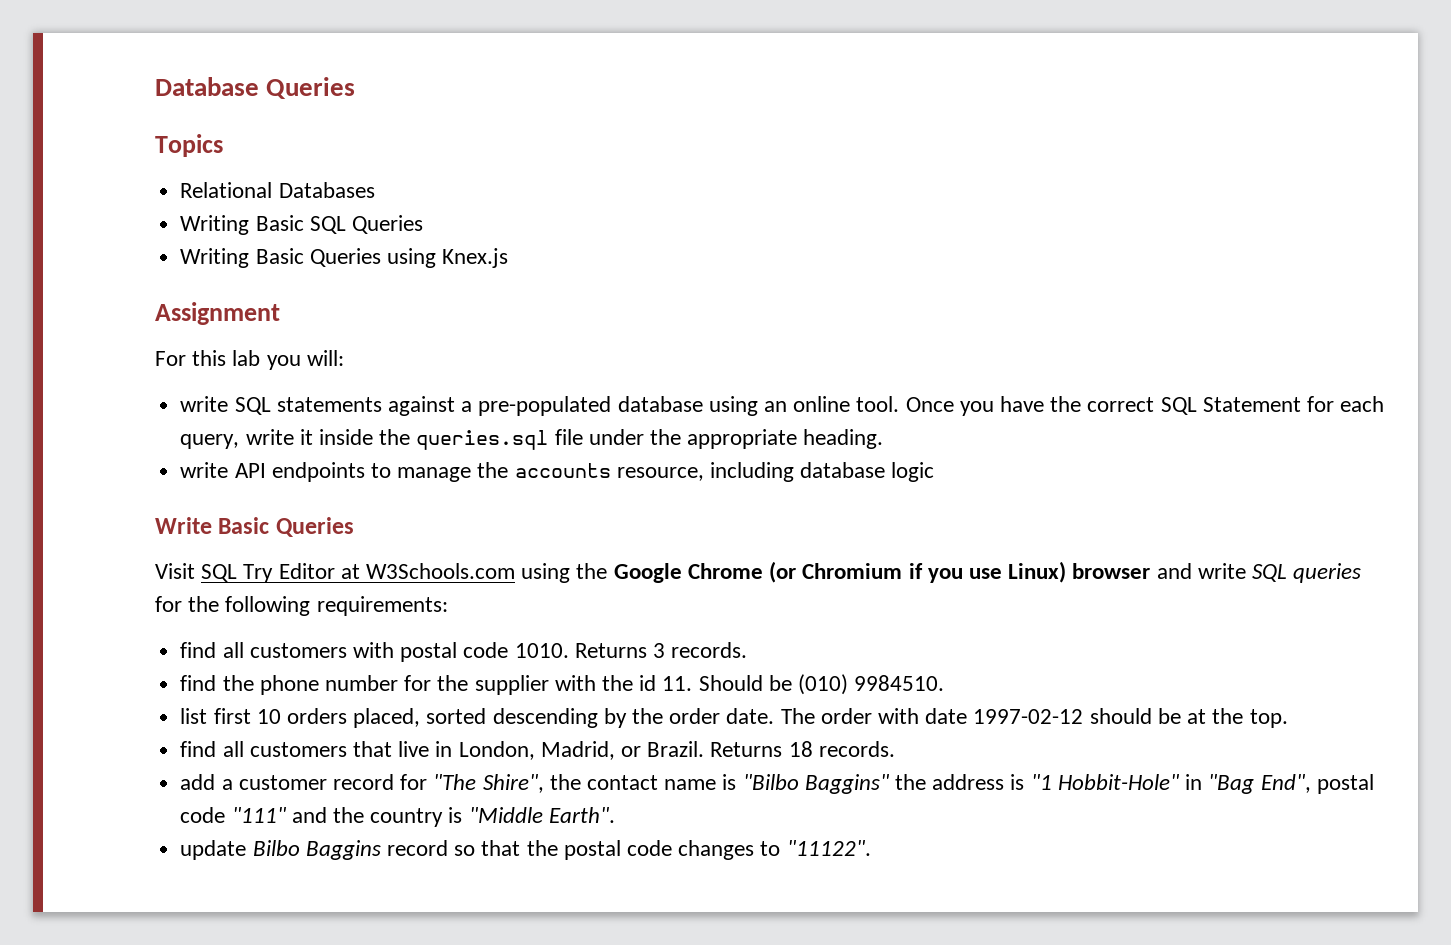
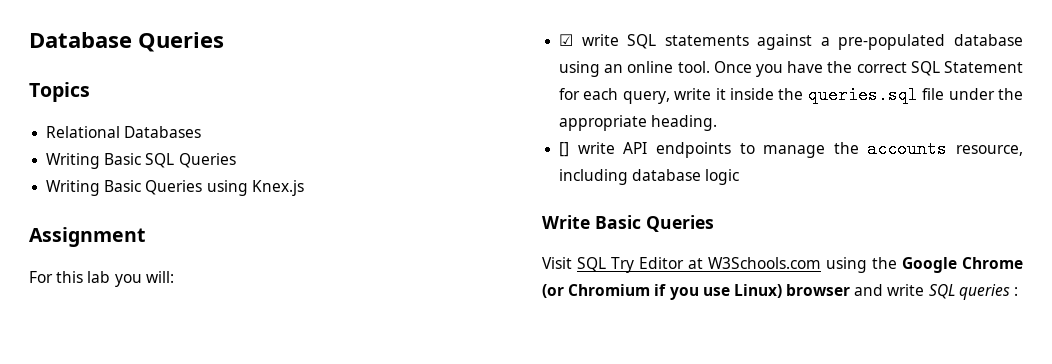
(344, 358) none -> [559,34,574,46] ☑
(884, 439) none -> [559,142,570,157] []
[155,596,448,616] [180,642,748,662] [180,674,945,695] [180,708,1288,728] [180,741,895,760] [180,774,1374,794] [180,807,615,827] [180,840,871,860] for the following requirements: // find all customers with postal code 1010. Returns 3 records. // find the phone number for the supplier with the id 11. Should be (010) 9984510. // list first 10 orders placed, sorted descending by the order date. The order with date 1997-02-12 should be at the top. // find all customers that live in London, Madrid, or Brazil. Returns 18 records. // add a customer record for "The Shire", the contact name is "Bilbo Baggins" the address is "1 Hobbit-Hole" in "Bag End", postal code "111" and the country is "Middle Earth". // update Bilbo Baggins record so that the postal code changes to "11122". -> [1014,287,1019,296] :

